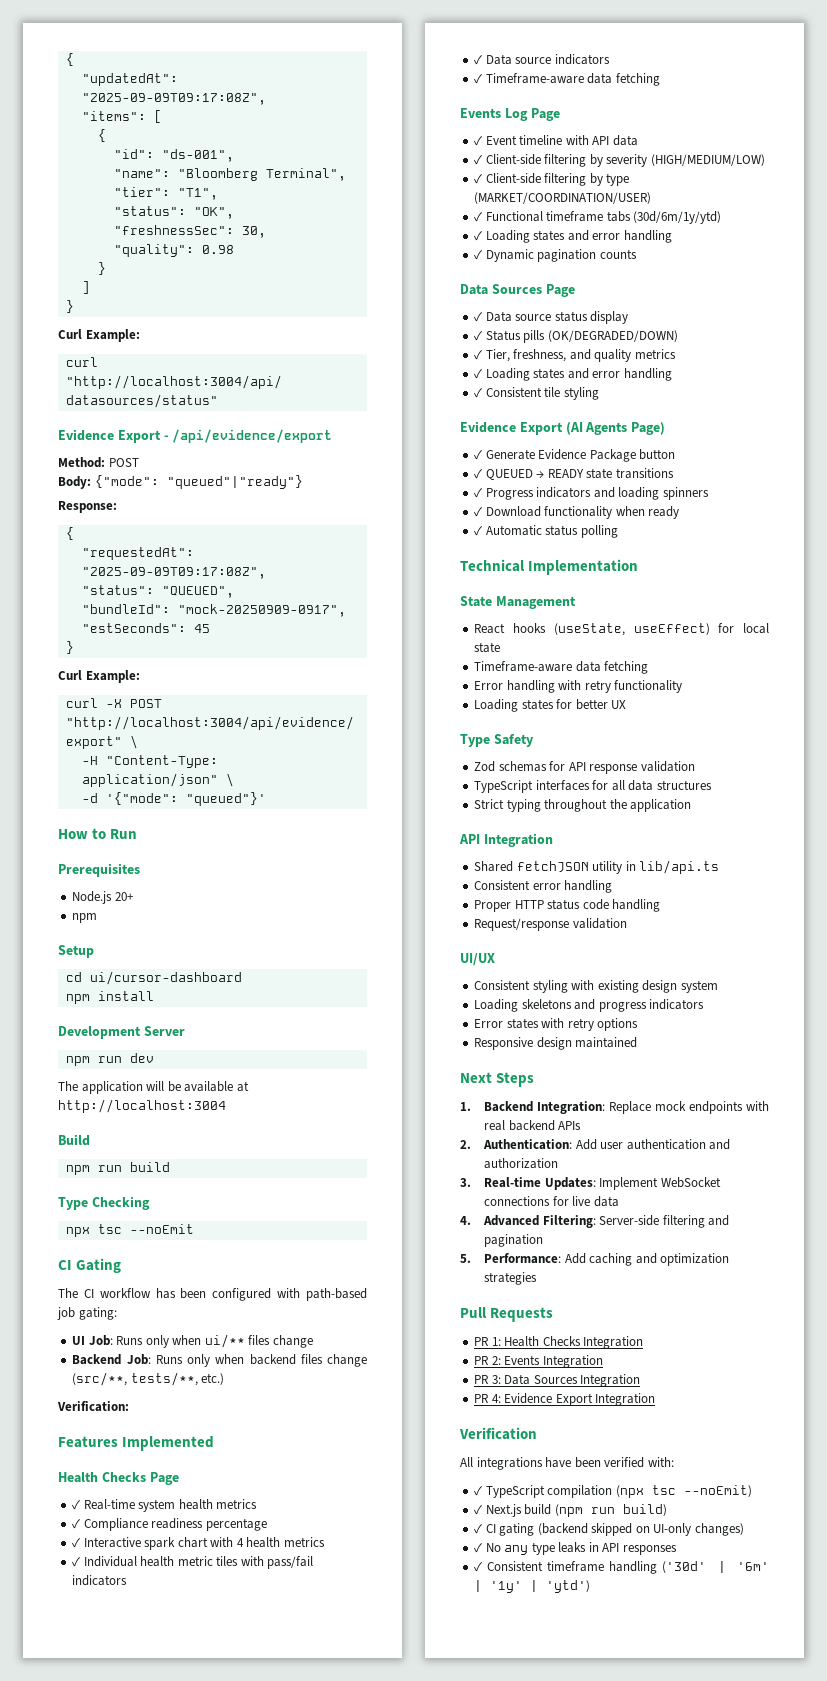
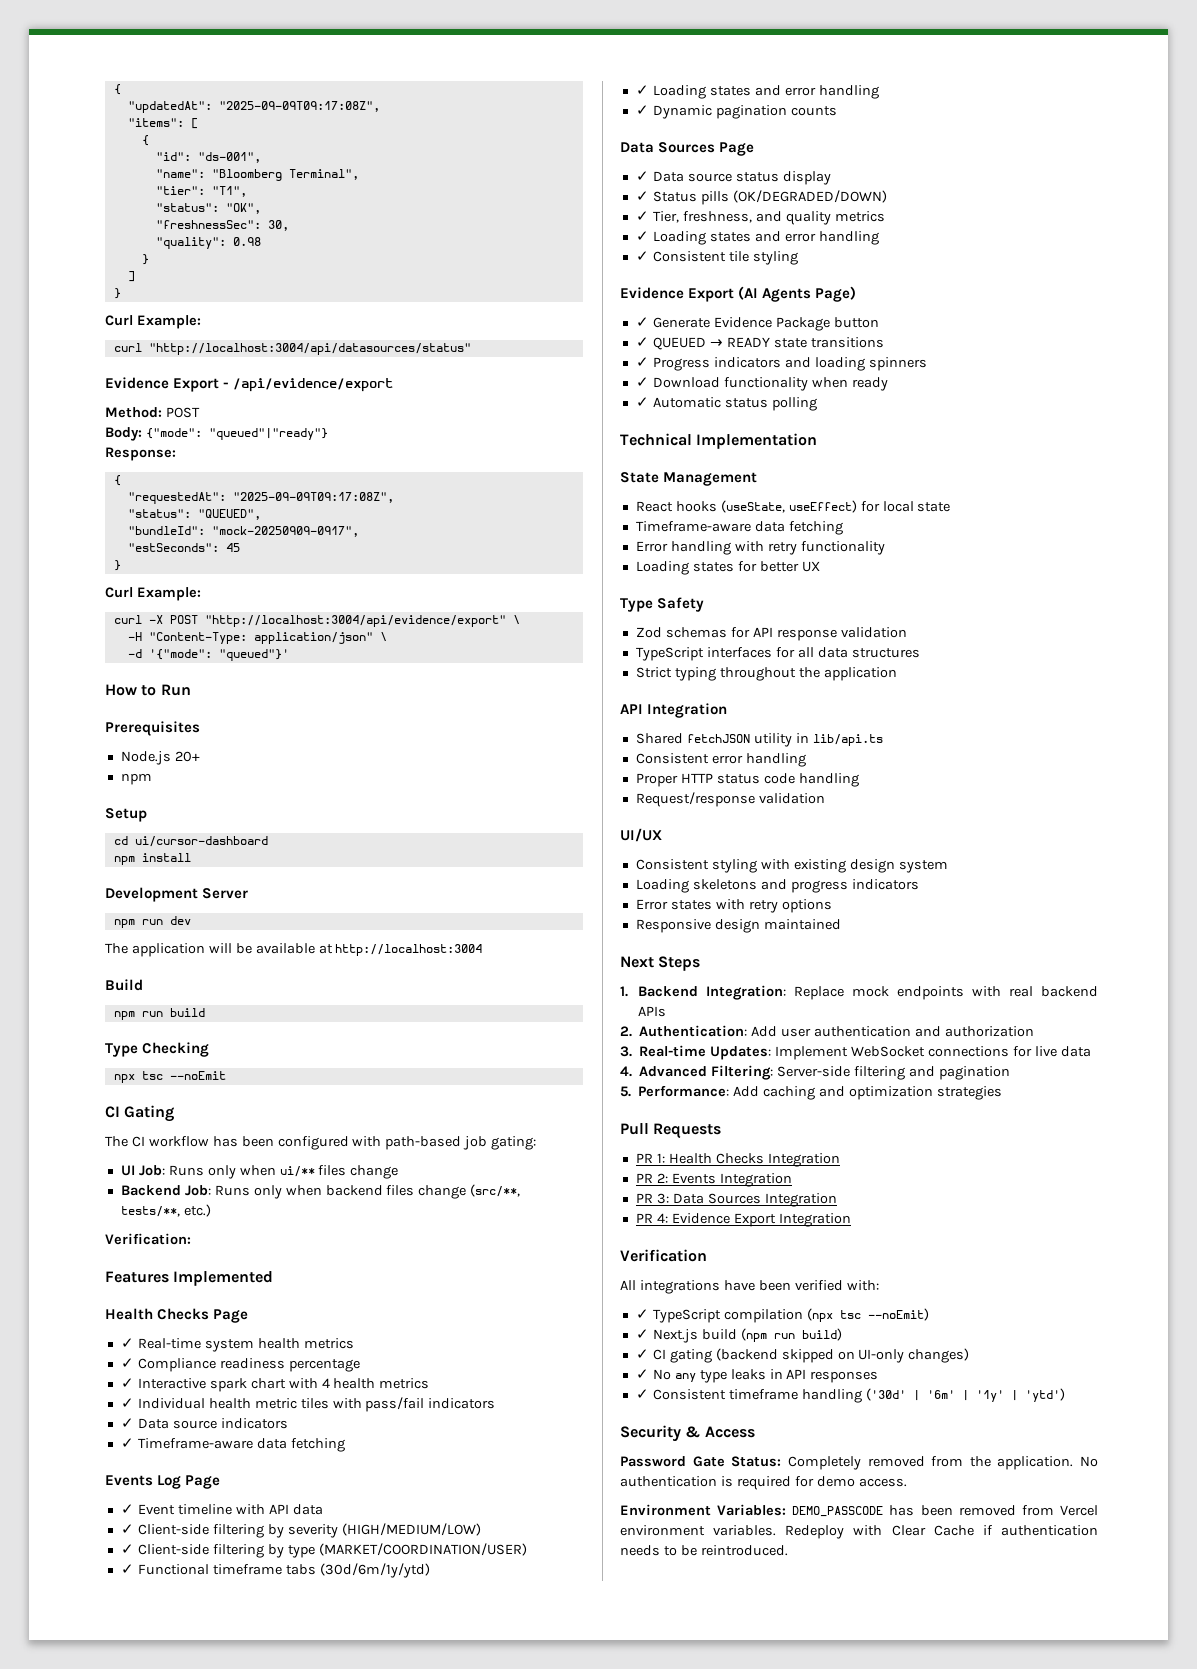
(591, 1586) none -> [620,1425,755,1442] [620,1456,1098,1470] [620,1476,907,1490] [620,1504,1098,1517] [620,1525,1098,1539] [620,1545,788,1556] // Security & Access // Password Gate Status: Completely removed from the application. No authentication is required for demo access. // Environment Variables: DEMO_PASSCODE has been removed from Vercel environment variables. Redeploy with Clear Cache if authentication needs to be reintroduced.

